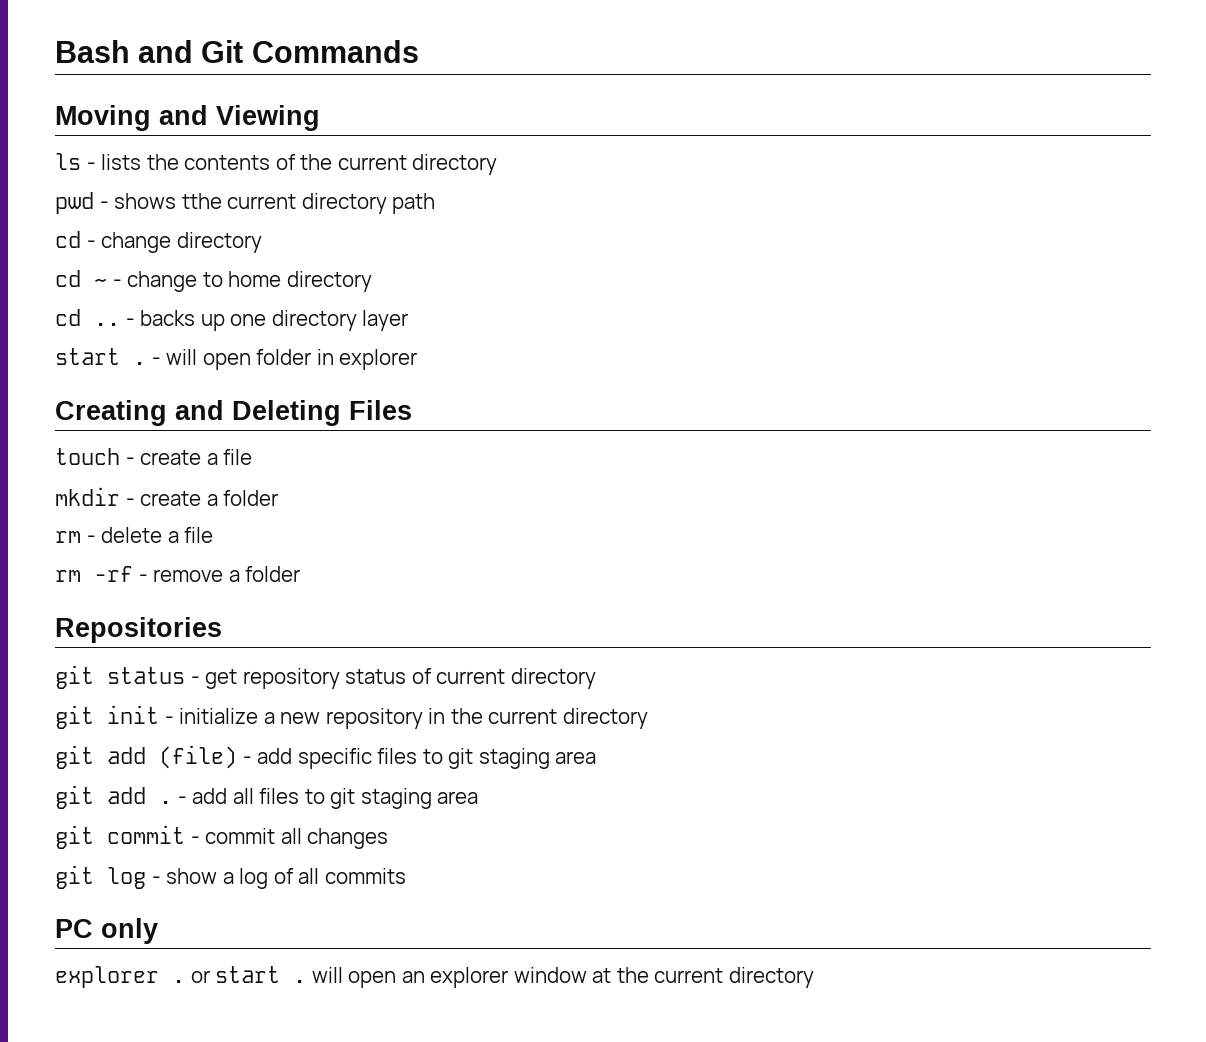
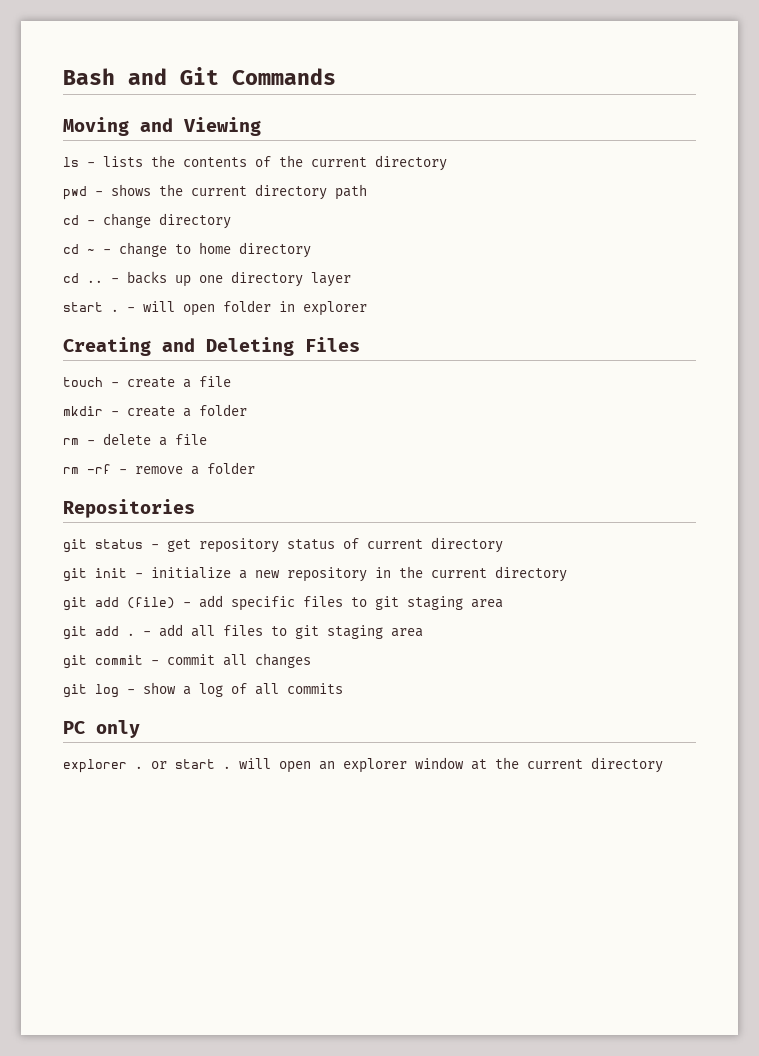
[181,193,222,209] tthe -> [159,184,183,196] the

